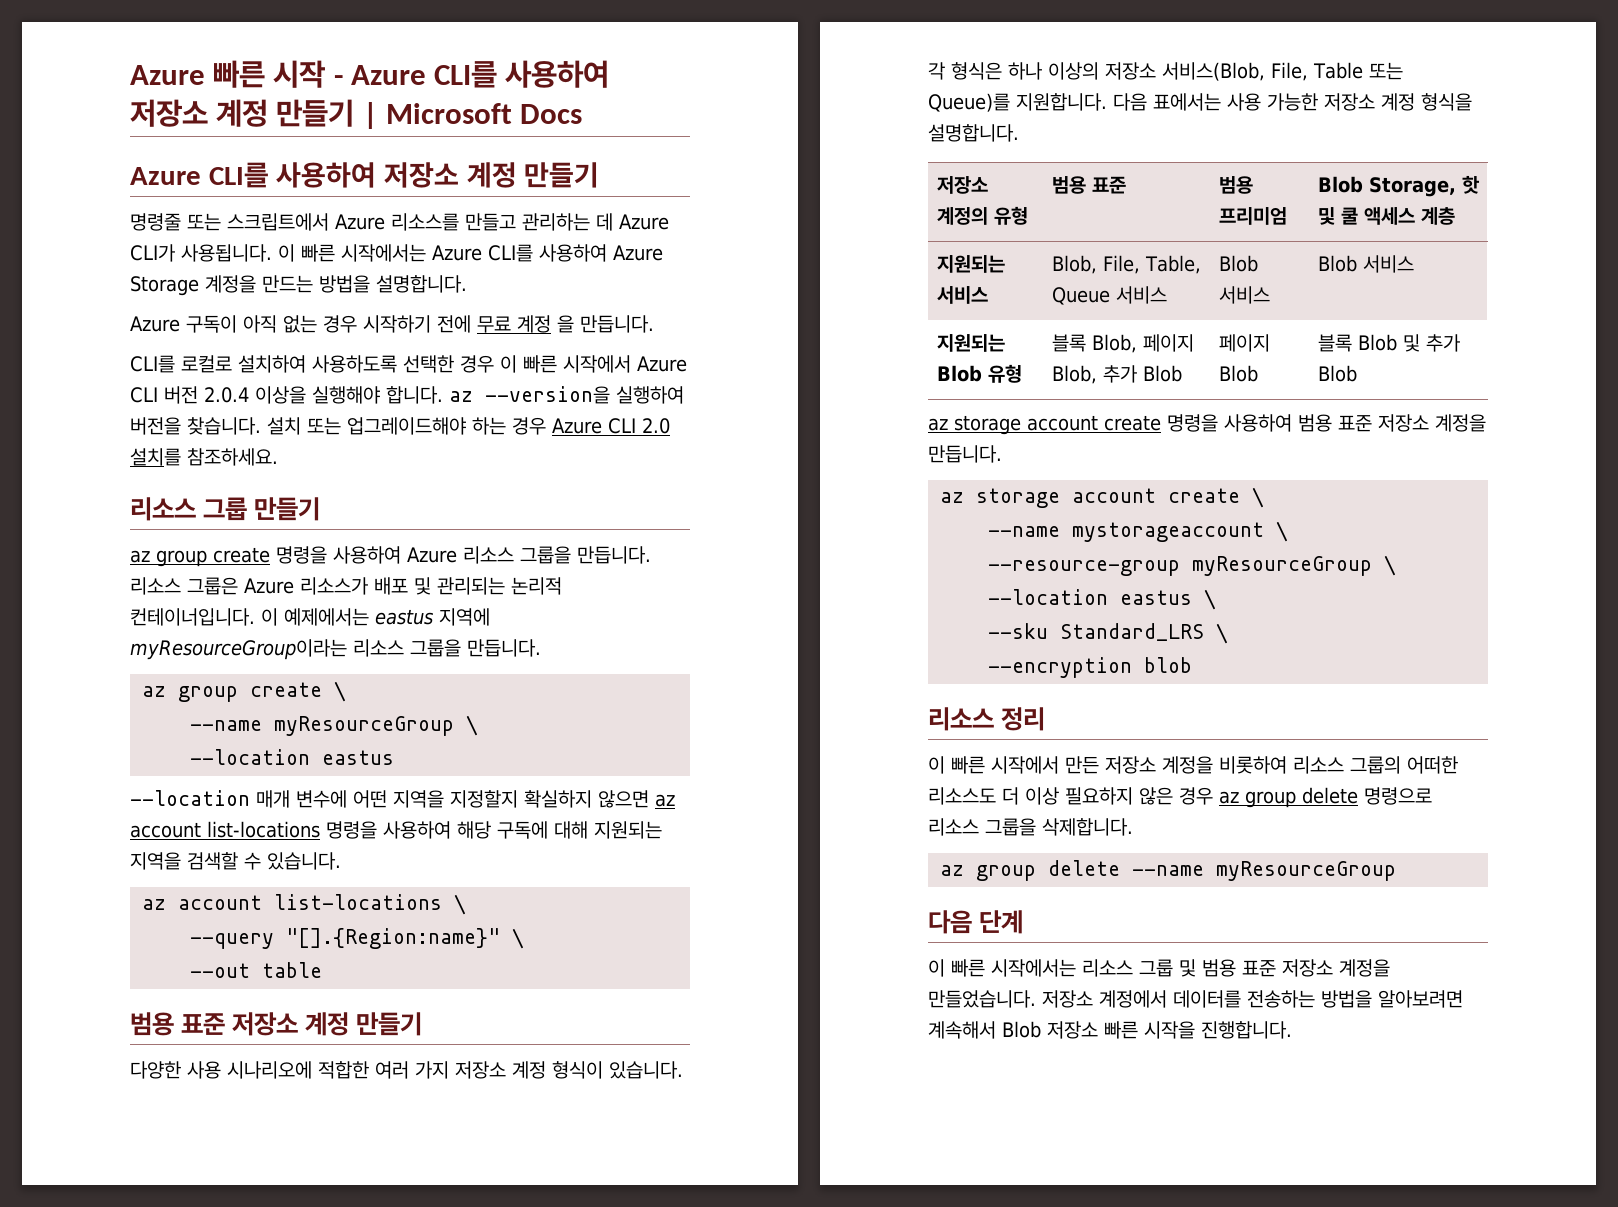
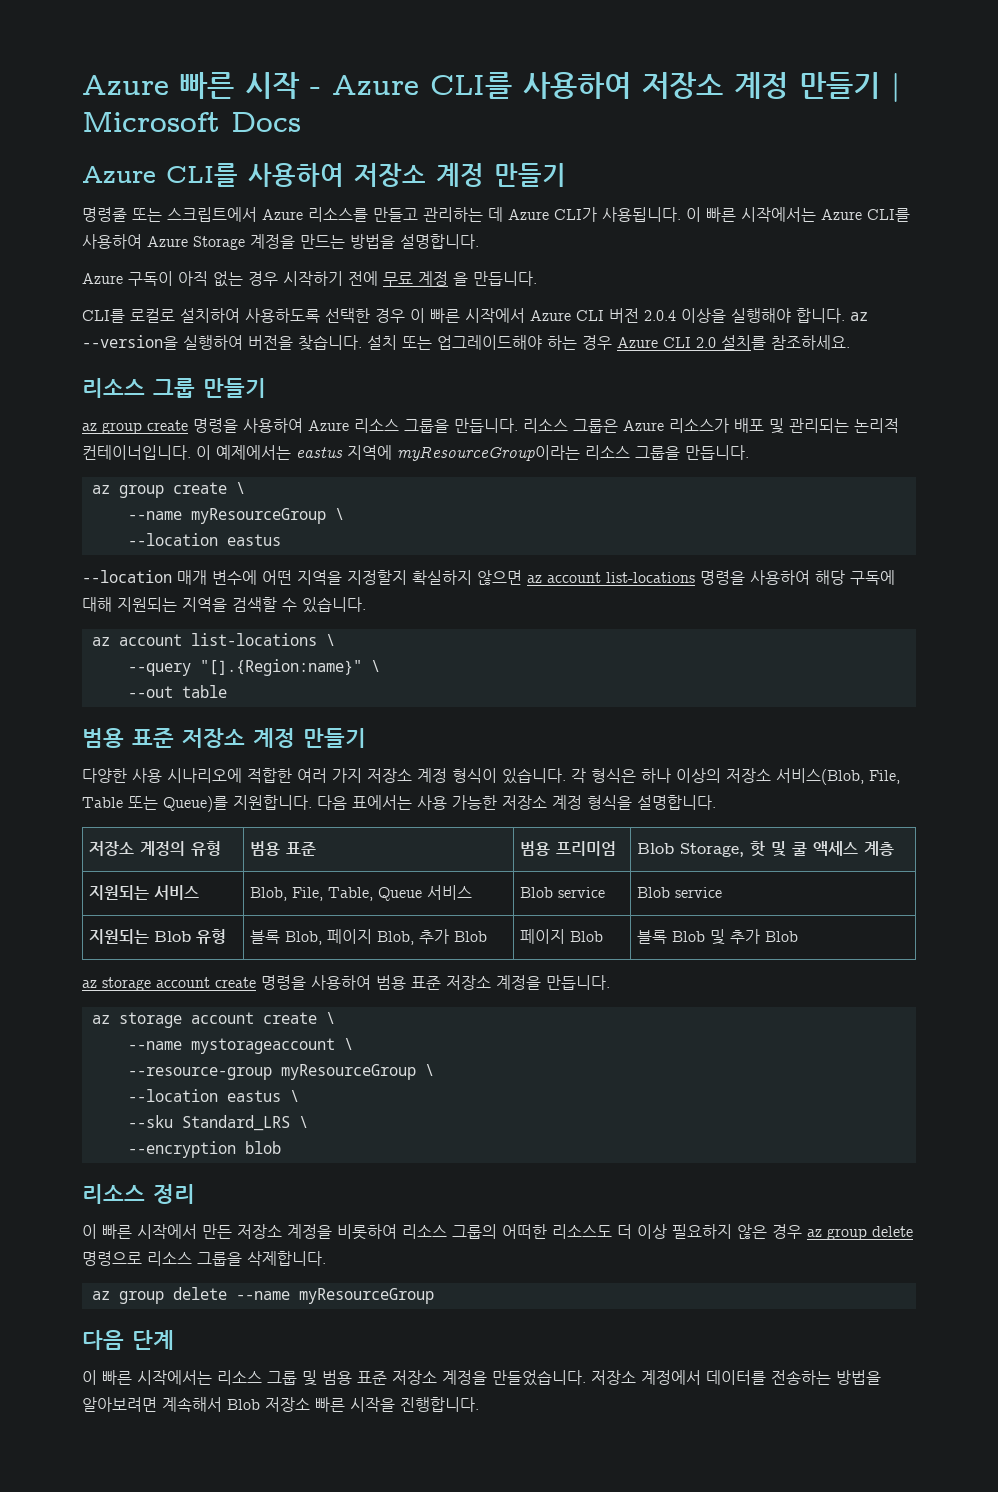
[1218,286,1270,304] [1317,255,1414,273] 서비스 | Blob 서비스 -> [557,887,605,898] [636,887,722,898] service | Blob service

